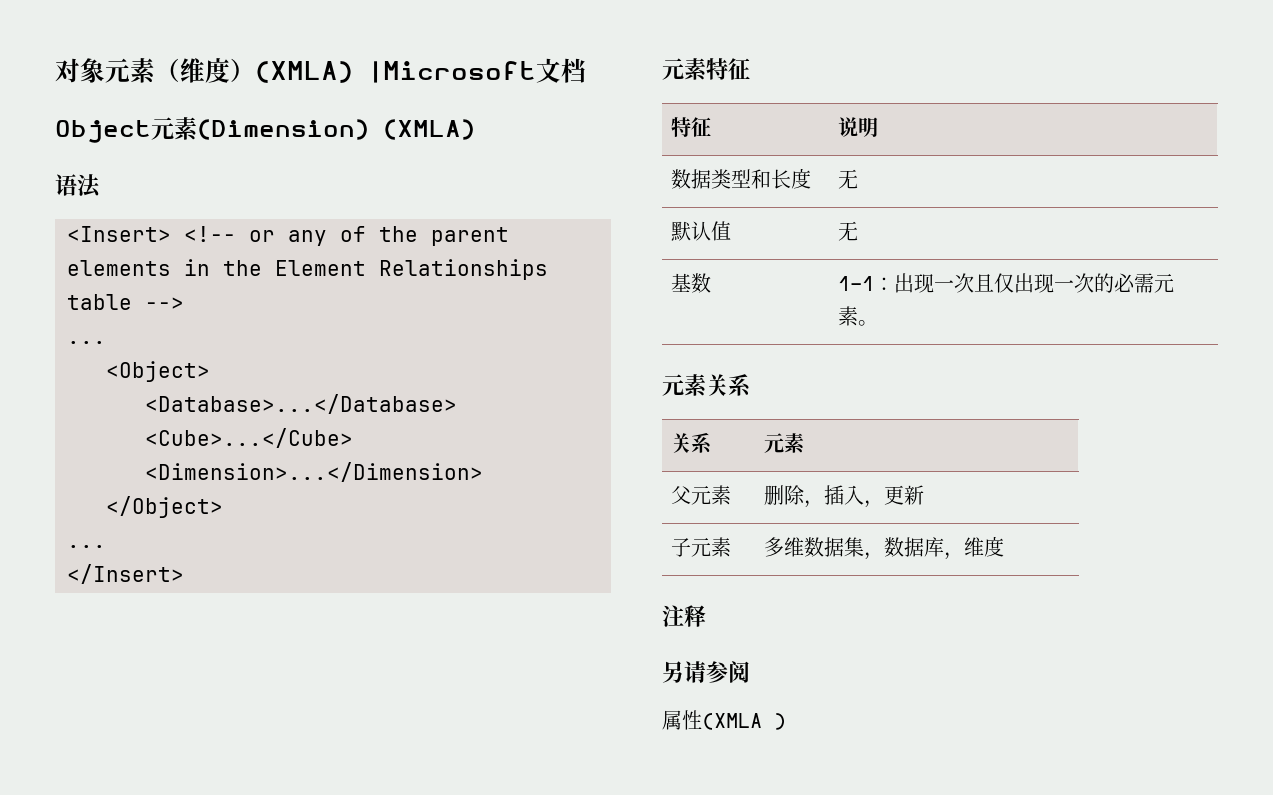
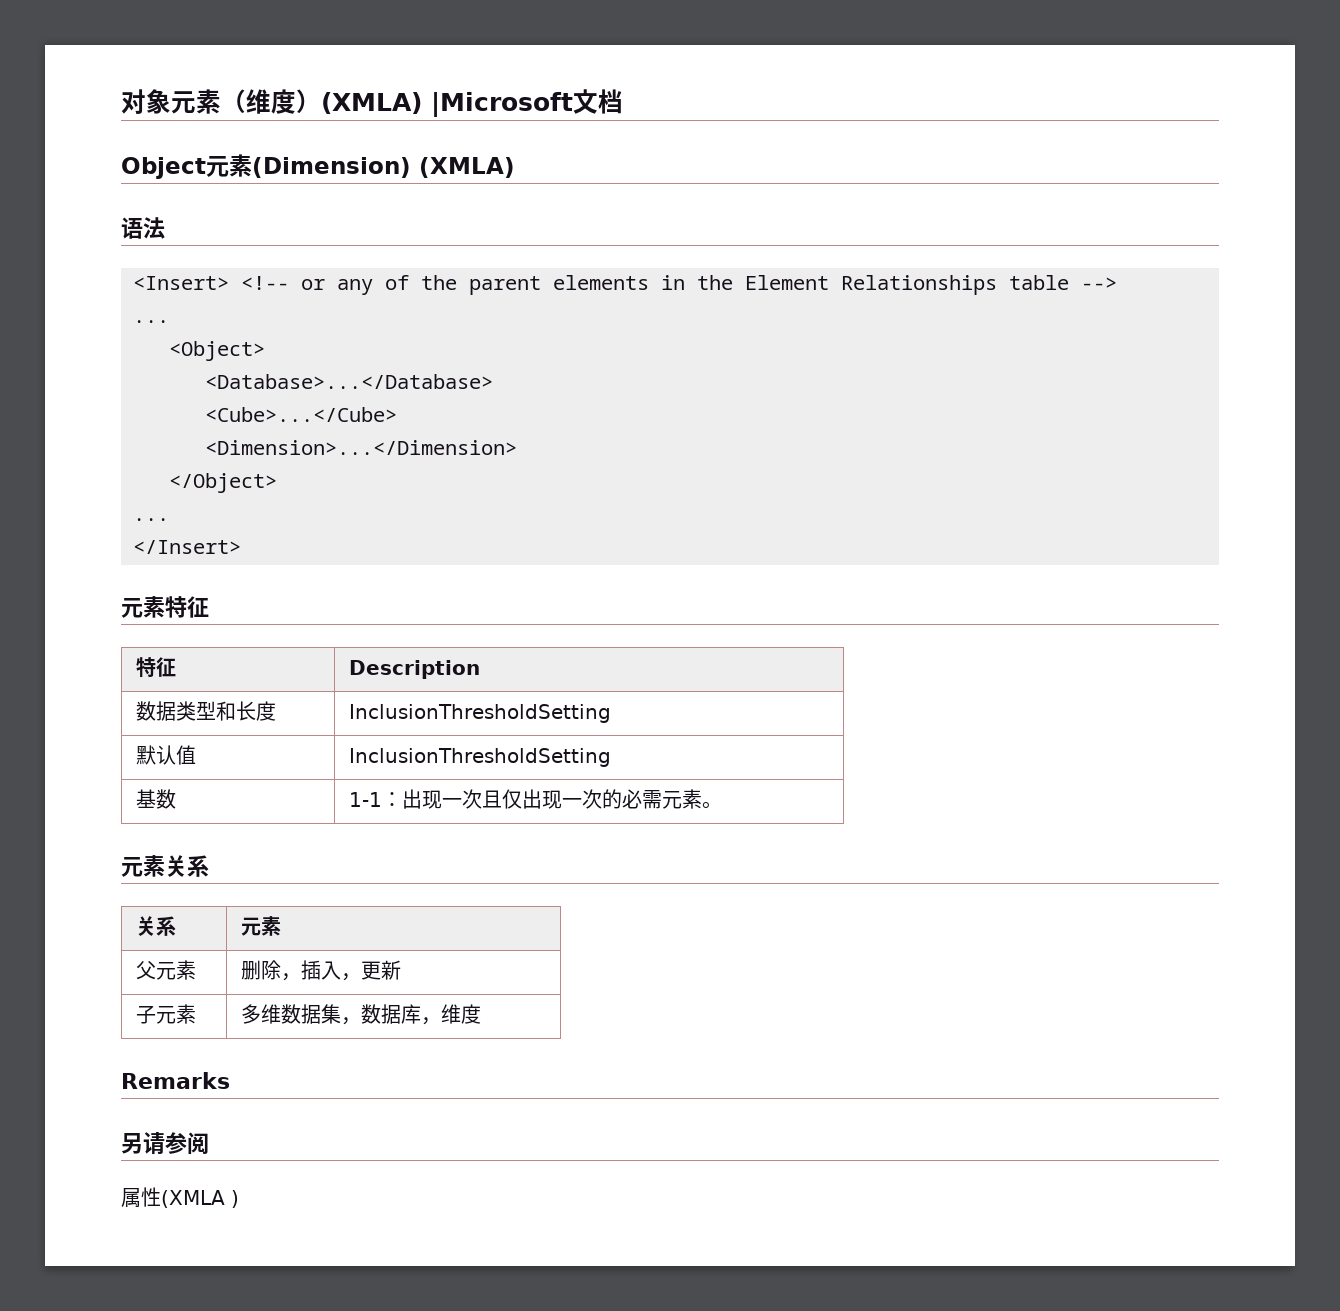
[838,117,879,137] 说明 -> [349,660,481,679] Description
[838,169,859,189] 无 -> [349,704,612,723] InclusionThresholdSetting
[838,221,859,241] 无 -> [349,748,612,767] InclusionThresholdSetting
[662,605,706,627] 注释 -> [121,1072,230,1089] Remarks

